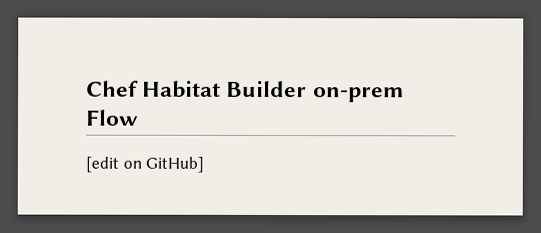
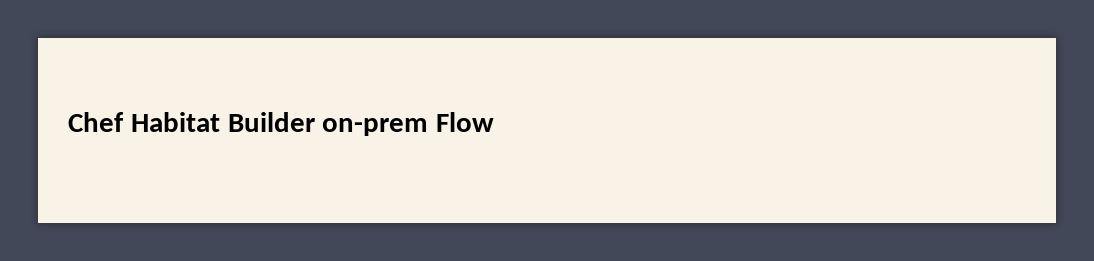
[85,156,205,173] // [edit on GitHub] -> (495, 122) none

